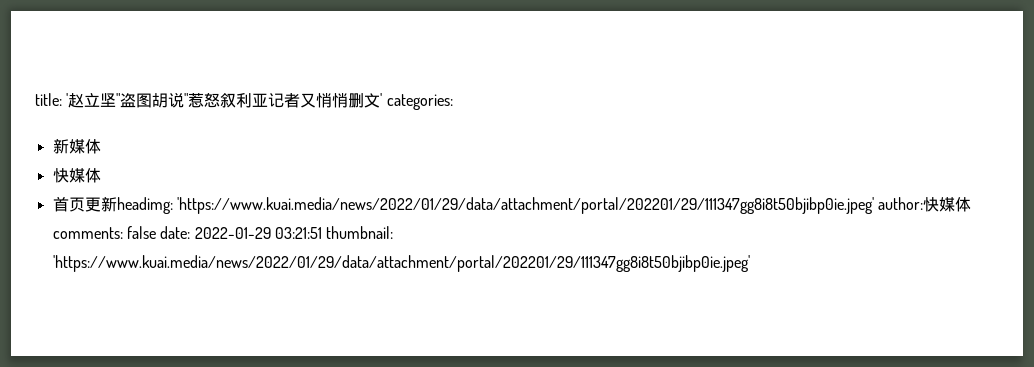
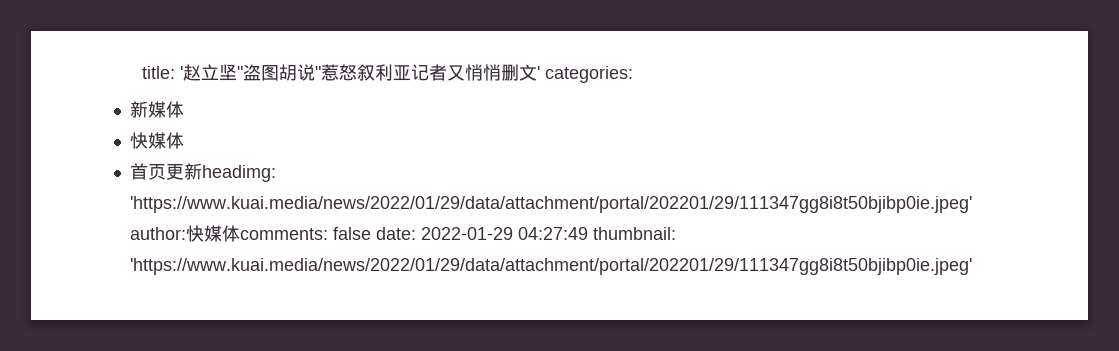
[274,227,322,239] 03:21:51 -> [517,227,588,240] 04:27:49

